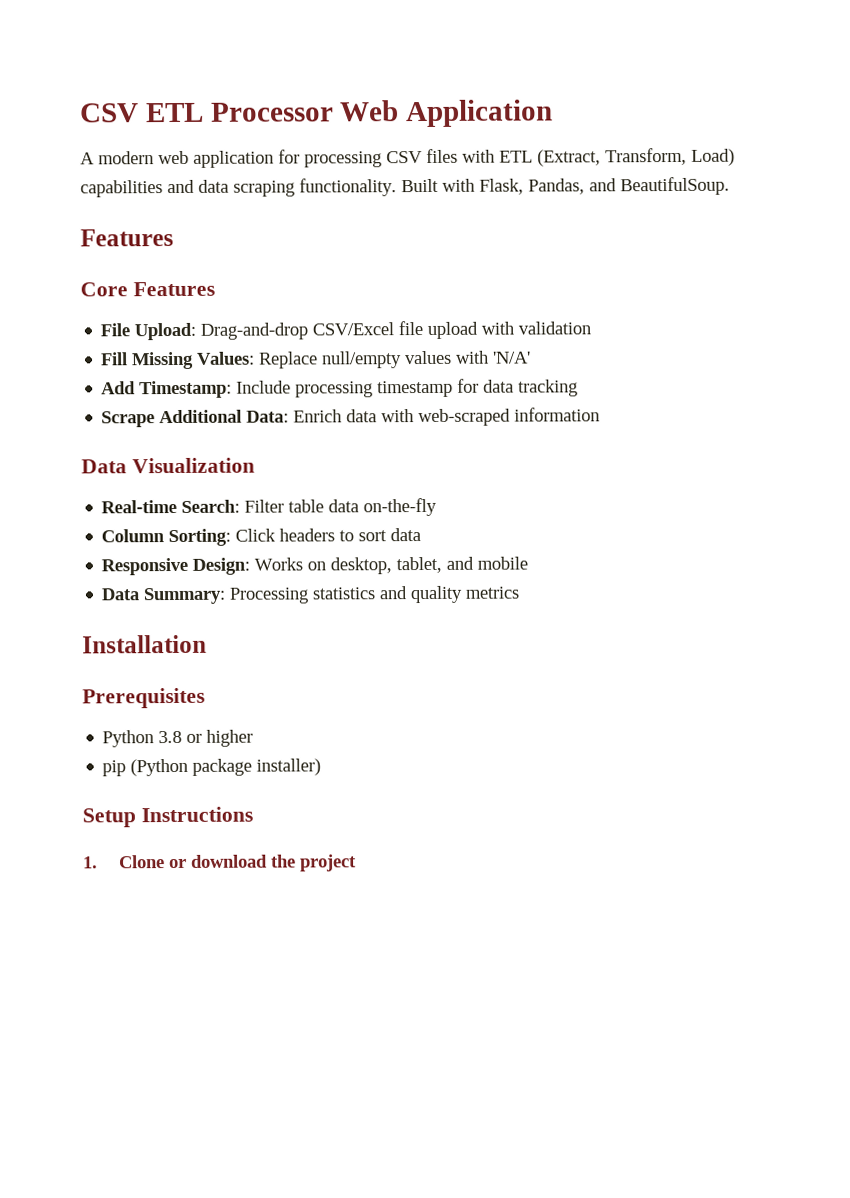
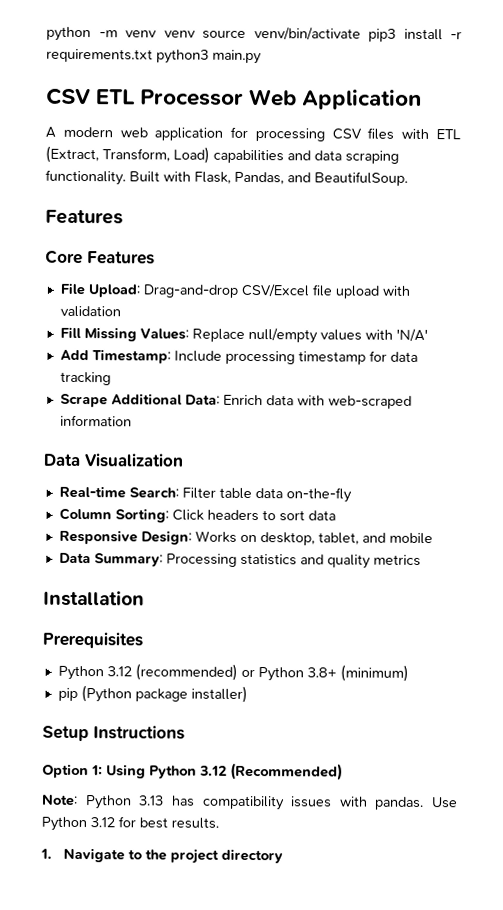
(80, 113) none -> [46,26,462,42] [46,48,262,65] python -m venv venv source venv/bin/activate pip3 install -r requirements.txt python3 main.py //
[158,729,254,747] 3.8 or higher -> [106,663,409,682] 3.12 (recommended) or Python 3.8+ (minimum)
[83,854,268,869] 1. Clone or download -> [42,762,343,781] [41,794,458,811] [41,816,219,832] [40,847,142,863] Option 1: Using Python 3.12 (Recommended) // Note: Python 3.13 has compatibility issues with pandas. Use Python 3.12 for best results. // 1. Navigate to
(357, 863) none -> [220,848,283,864] directory

